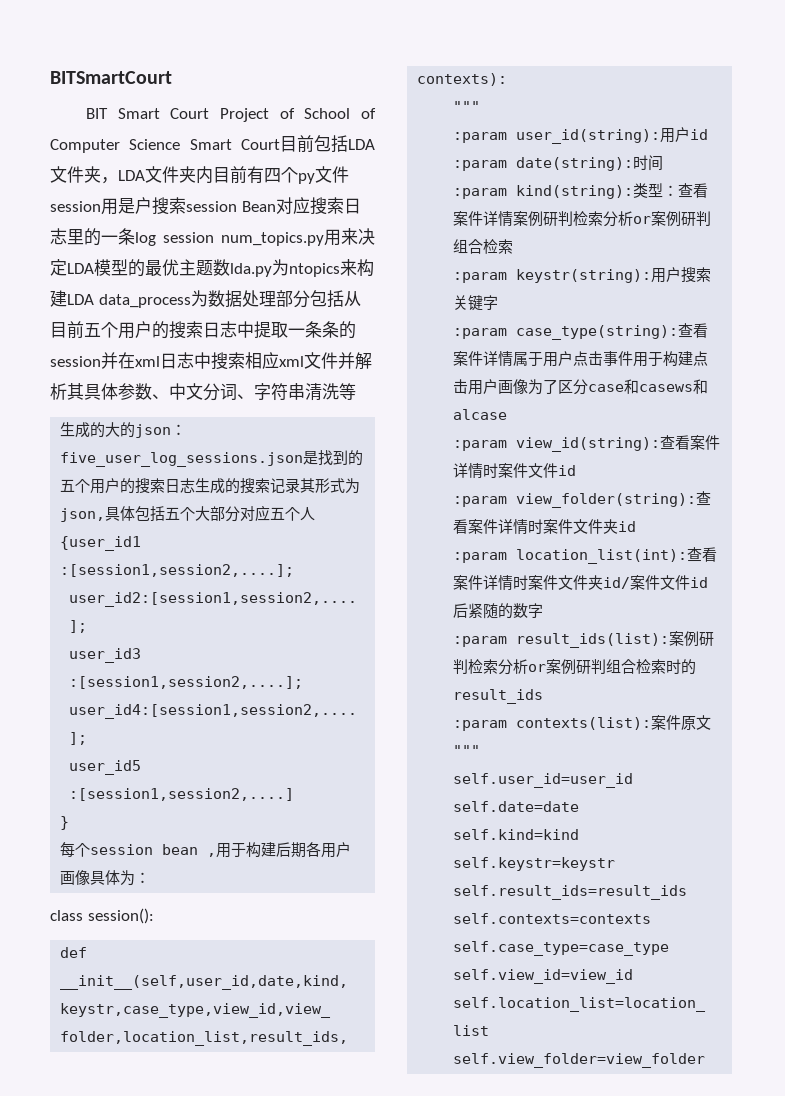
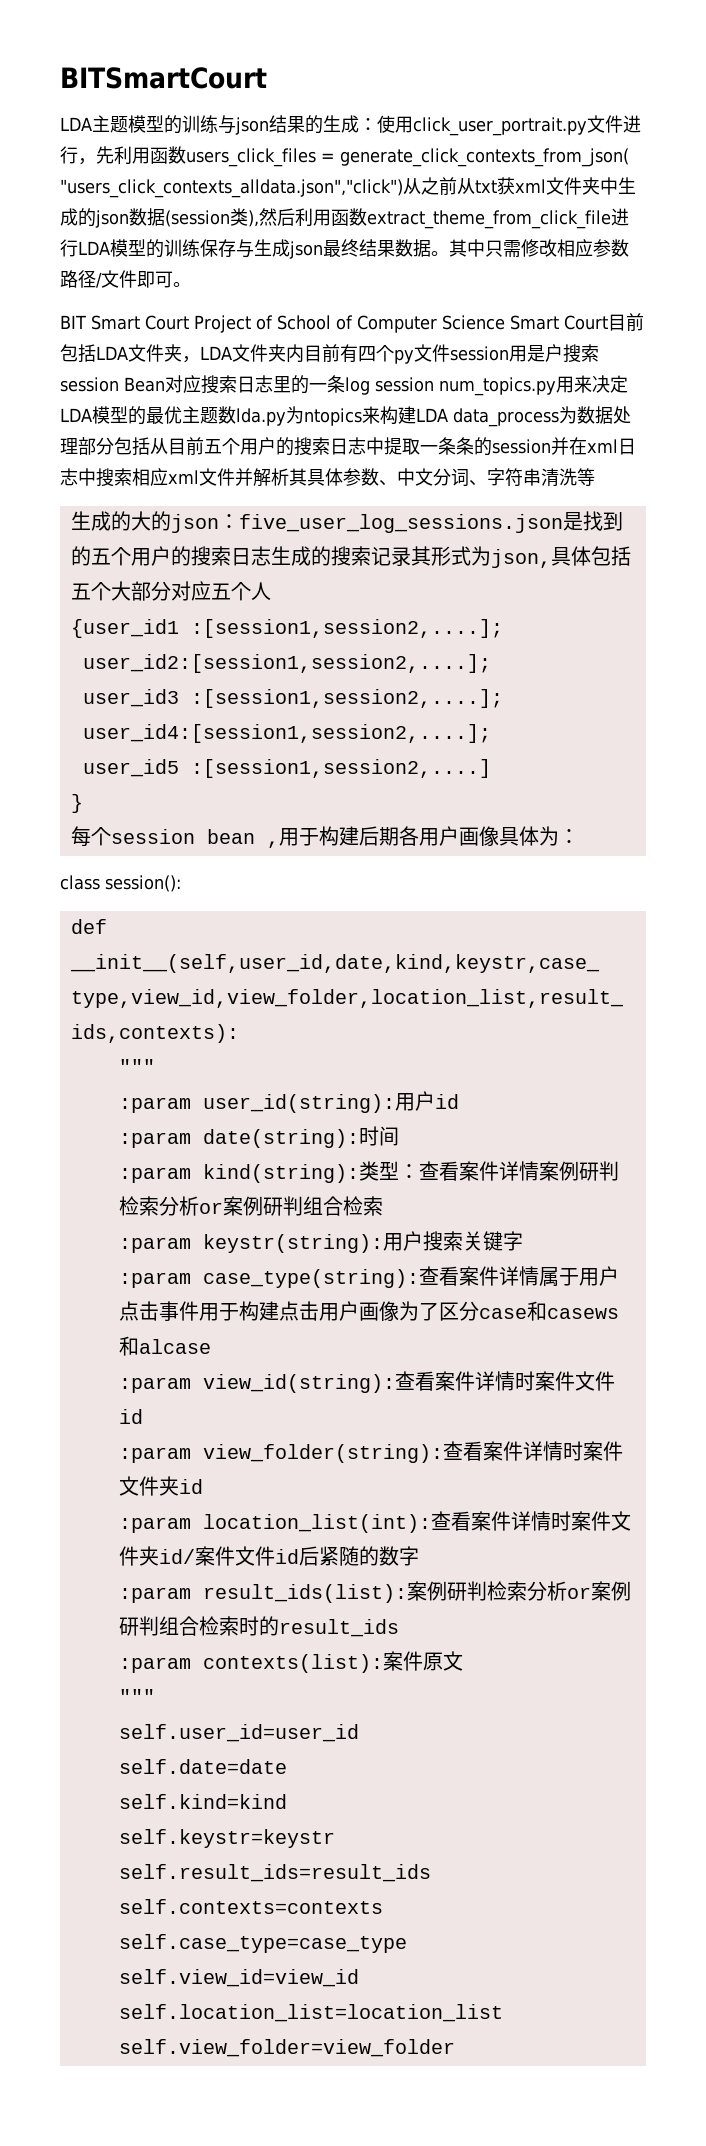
(172, 77) none -> [60,115,641,136] [60,146,629,167] [60,177,636,198] [60,208,629,229] [60,239,629,259] [60,270,191,288] // LDA主题模型的训练与json结果的生成：使用click_user_portrait.py文件进行，先利用函数users_click_files = generate_click_contexts_from_json( "users_click_contexts_alldata.json","click")从之前从txt获xml文件夹中生成的json数据(session类),然后利用函数extract_theme_from_click_file进行LDA模型的训练保存与生成json最终结果数据。其中只需修改相应参数路径/文件即可。

